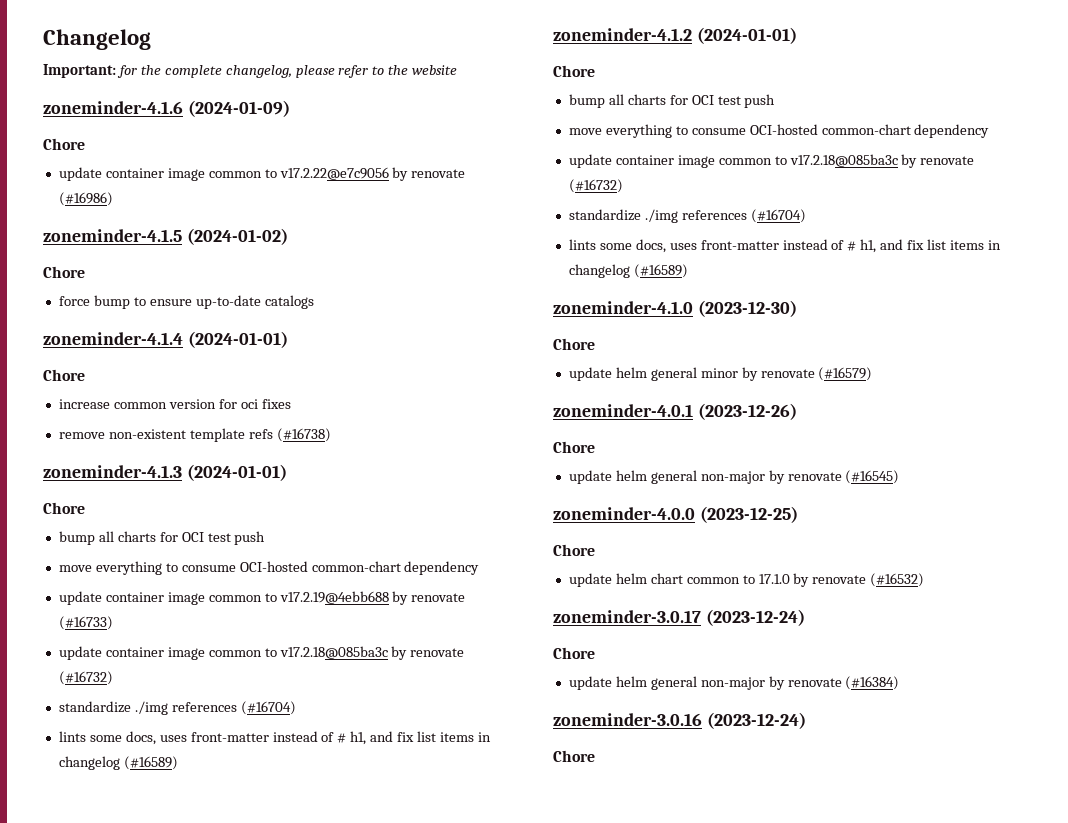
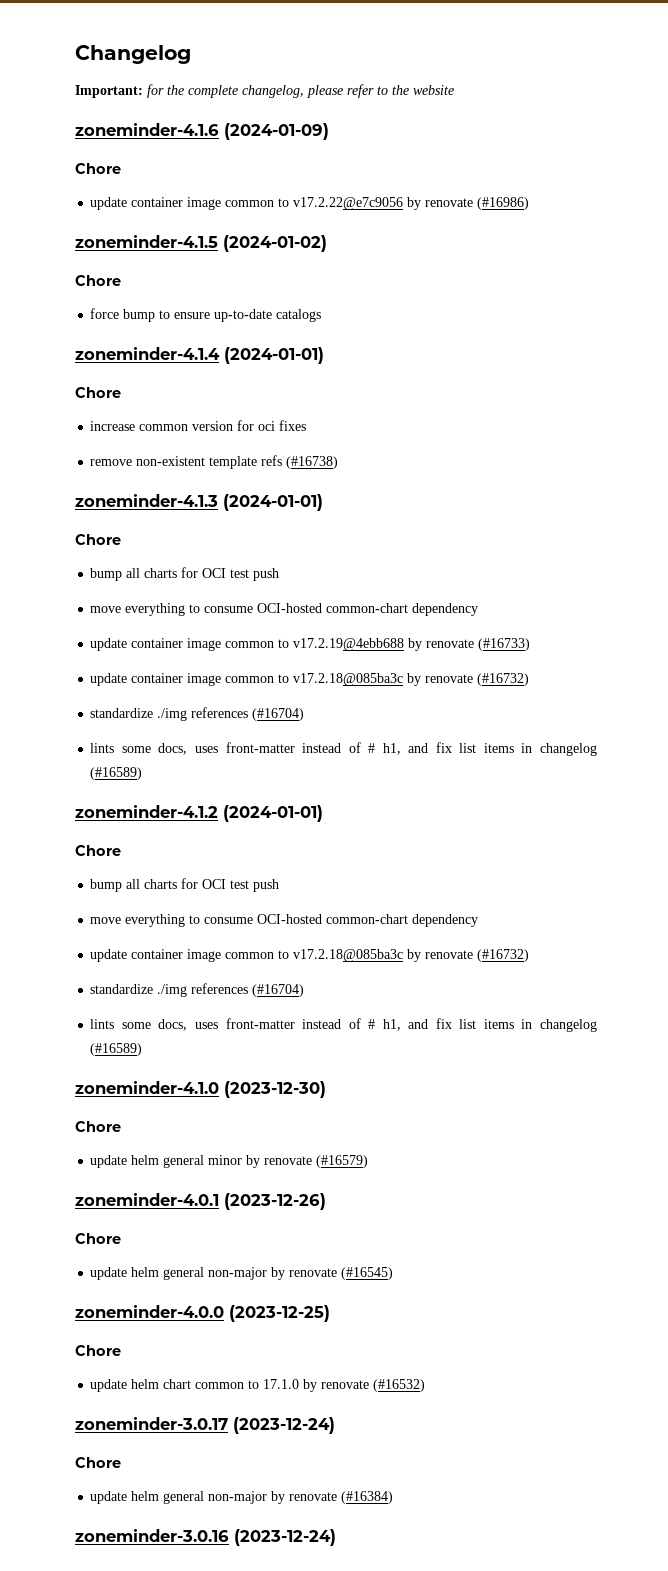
[553,750,595,762] // Chore -> (336, 1537) none

